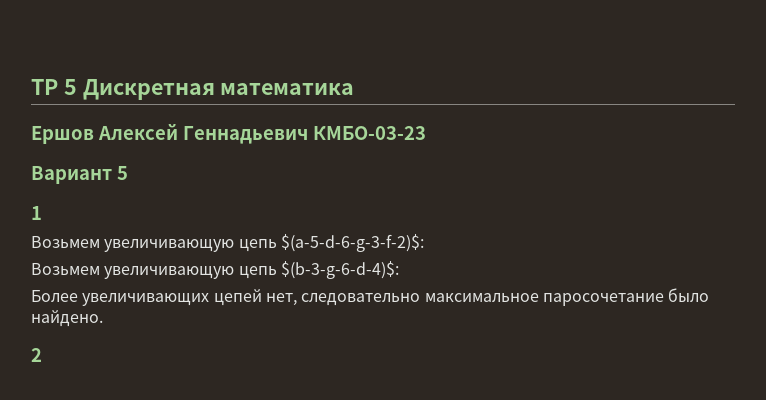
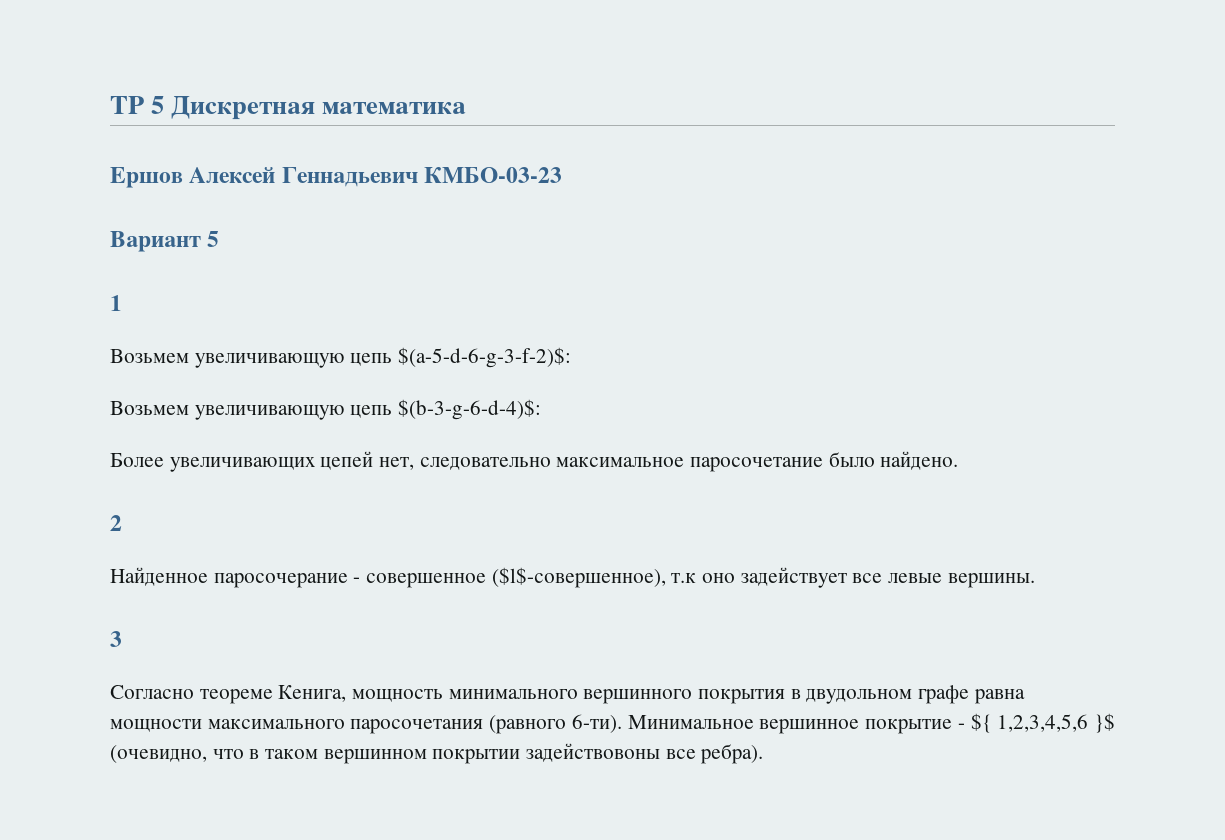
(42, 355) none -> [110,567,1035,588] [110,631,122,647] [110,685,1025,704] [110,713,1115,734] [110,743,764,764] // Найденное паросочерание - совершенное ($l$-совершенное), т.к оно задействует все левые вершины. // 3 // Согласно теореме Кенига, мощность минимального вершинного покрытия в двудольном графе равна мощности максимального паросочетания (равного 6-ти). Минимальное вершинное покрытие - ${ 1,2,3,4,5,6 }$ (очевидно, что в таком вершинном покрытии задействовоны все ребра).

